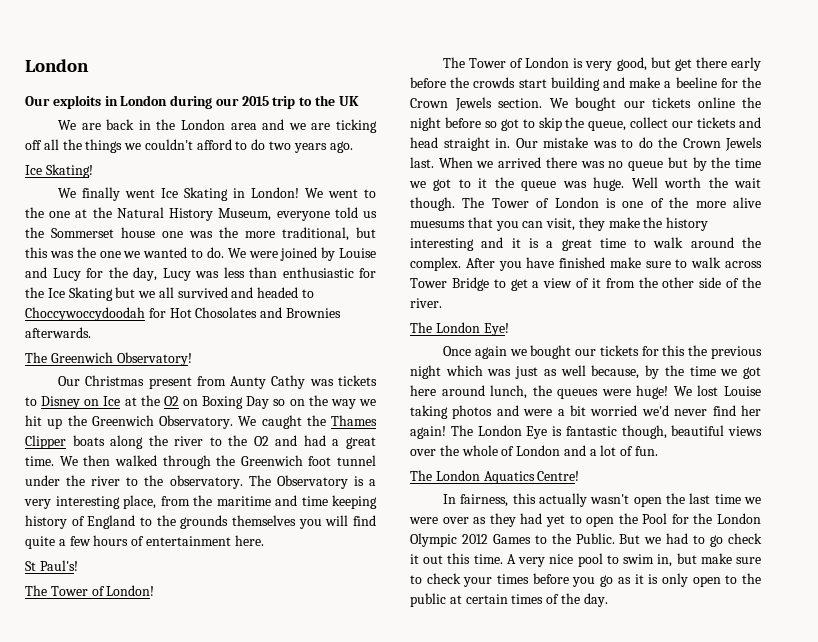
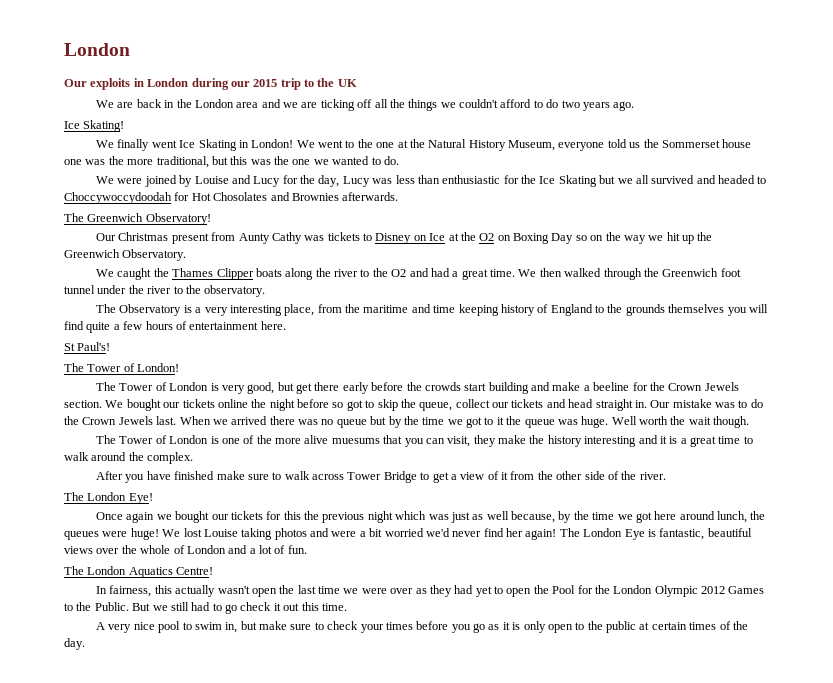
(224, 252) none -> (399, 160) //
(233, 422) none -> (187, 255) //
(243, 482) none -> (266, 291) //
(455, 204) none -> (750, 422) //
(461, 264) none -> (194, 458) //
[565,425,667,439] fantastic though, -> [659,528,705,540] fantastic,
(662, 540) none -> [170,602,189,611] still
(503, 559) none -> (347, 607) //

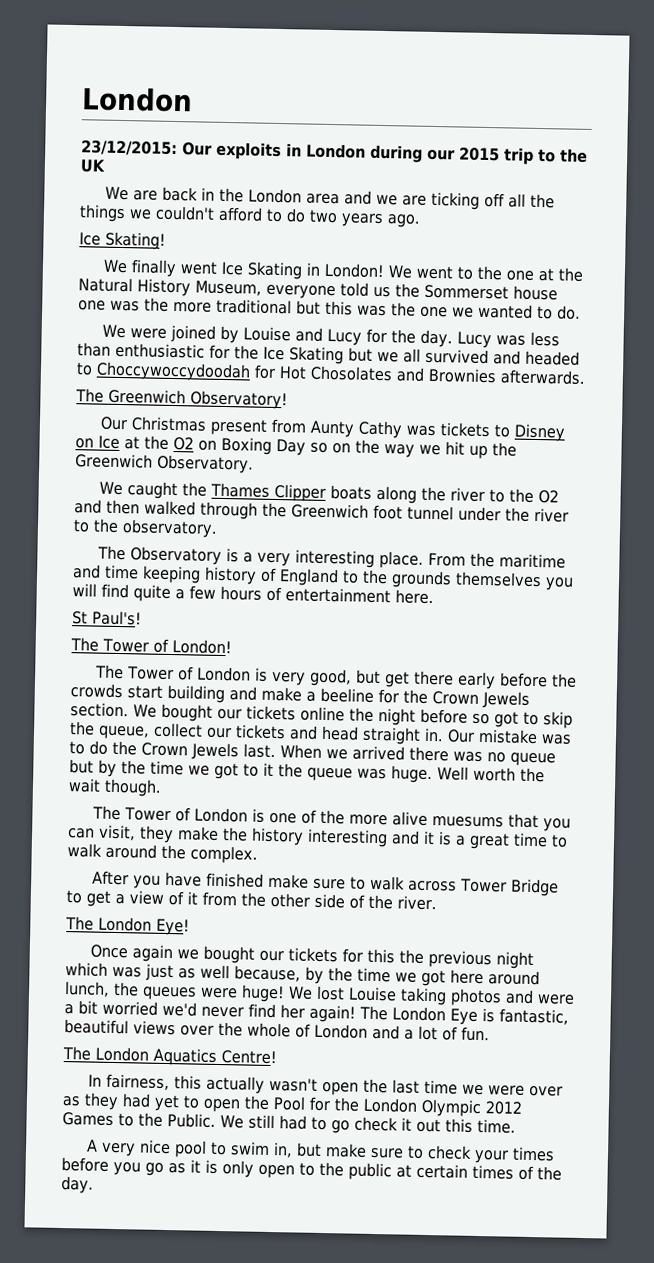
(130, 49) none -> [81,140,178,157] 23/12/2015:
[156,156,209,168] traditional, -> [216,298,292,315] traditional
[318,175,340,187] day, -> [419,329,453,348] day.
[430,268,537,280] had a great time. We -> (102, 506) none
[284,304,342,316] place, from -> [378,550,466,569] place. From
[132,603,168,611] But we -> [220,1115,244,1129] We

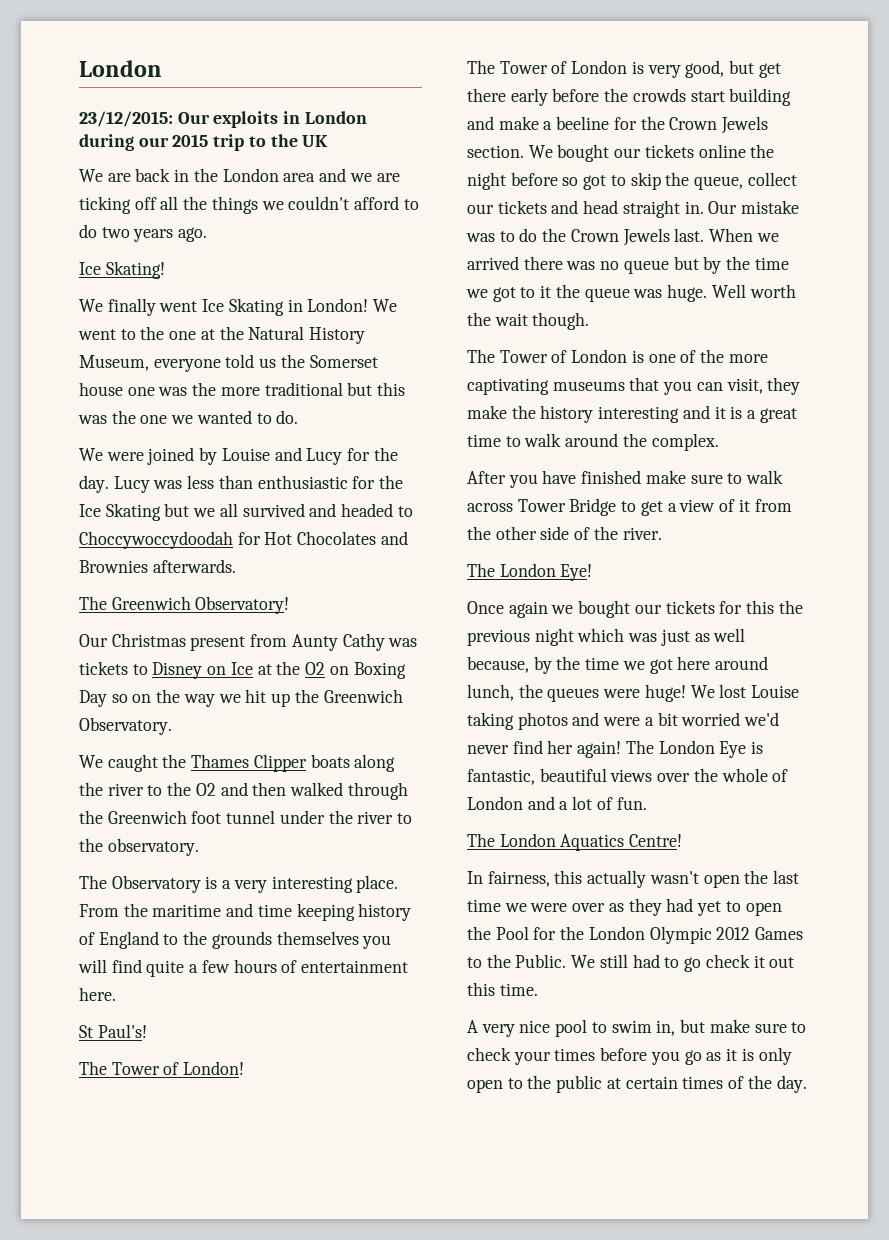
[424,284,509,300] Sommerset -> [309,355,378,368] Somerset
[310,365,393,382] Chosolates -> [297,531,377,545] Chocolates
[391,811,504,828] alive muesums -> [467,378,625,395] captivating museums

